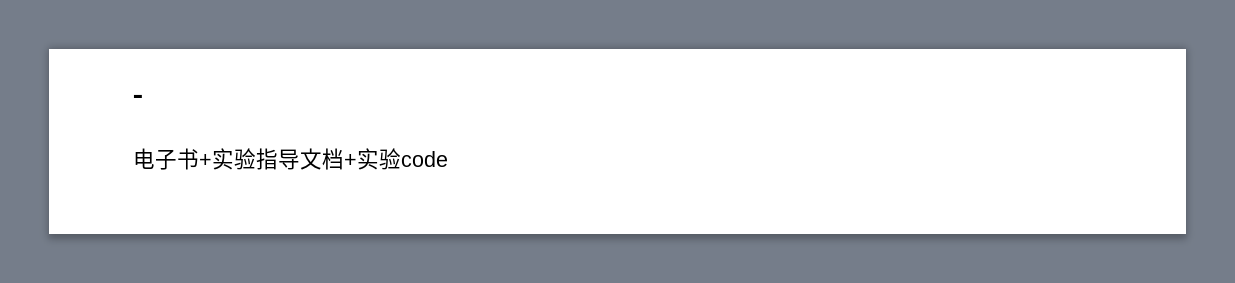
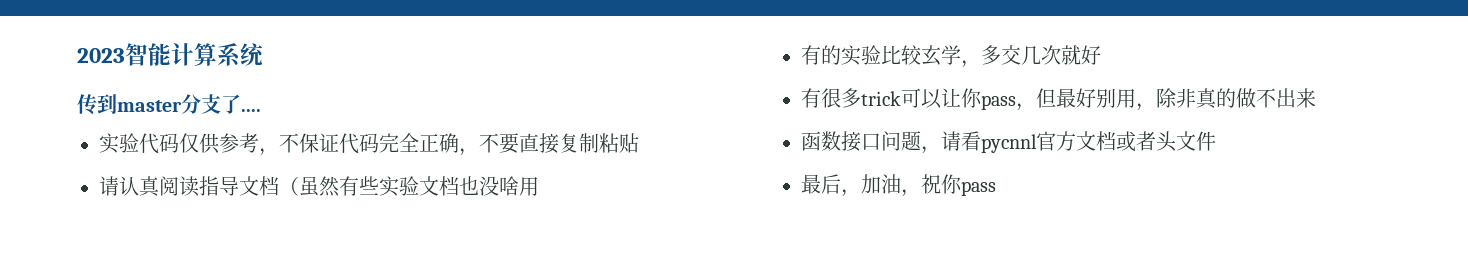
[133,94,143,106] [133,148,448,170] - // 电子书+实验指导文档+实验code -> [77,43,264,67] [77,94,261,115] [99,133,639,156] [99,176,539,197] [801,45,1101,68] [801,88,1316,111] [801,131,1216,154] [801,174,996,197] 2023智能计算系统 // 传到master分支了.... // 实验代码仅供参考，不保证代码完全正确，不要直接复制粘贴 // 请认真阅读指导文档（虽然有些实验文档也没啥用 // 有的实验比较玄学，多交几次就好 // 有很多trick可以让你pass，但最好别用，除非真的做不出来 // 函数接口问题，请看pycnnl官方文档或者头文件 // 最后，加油，祝你pass

